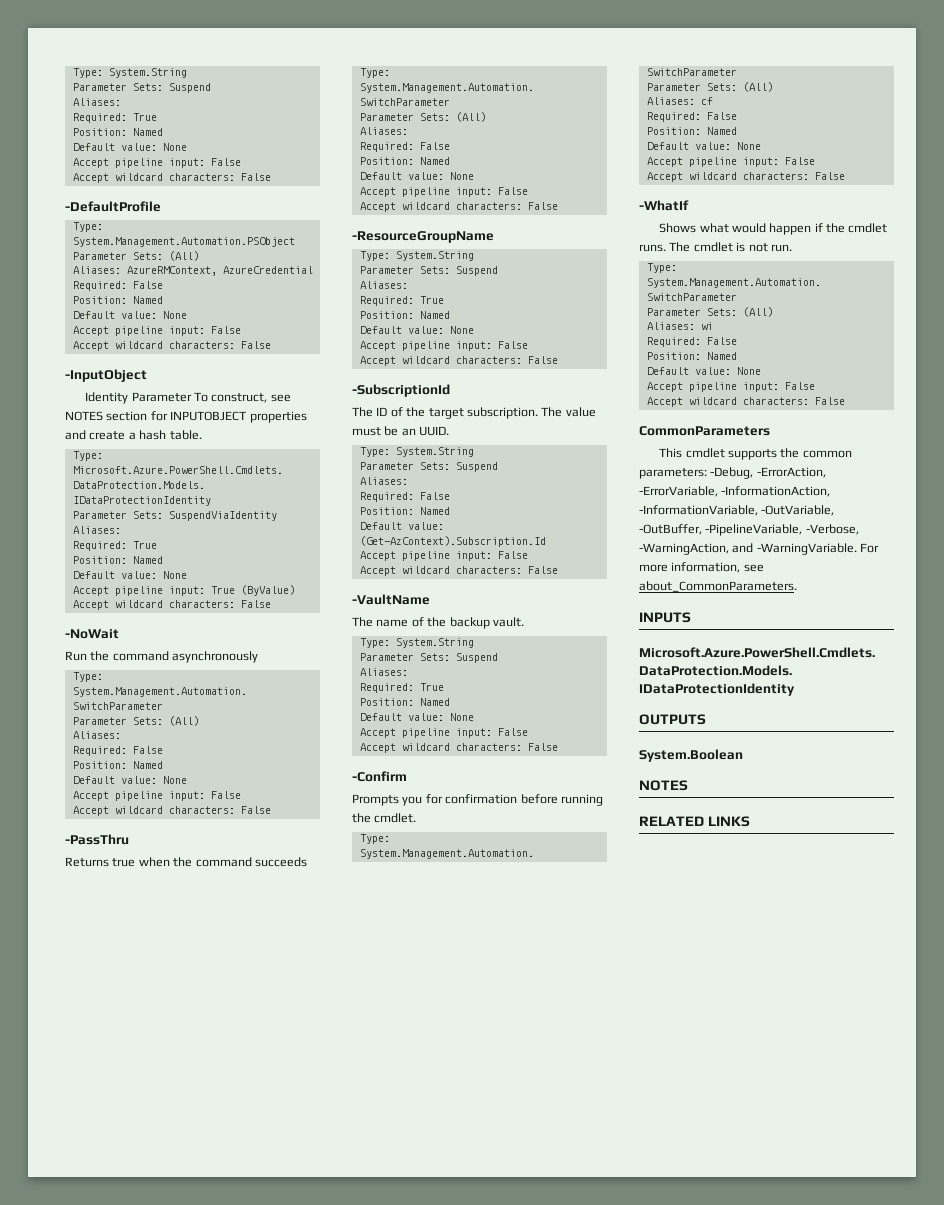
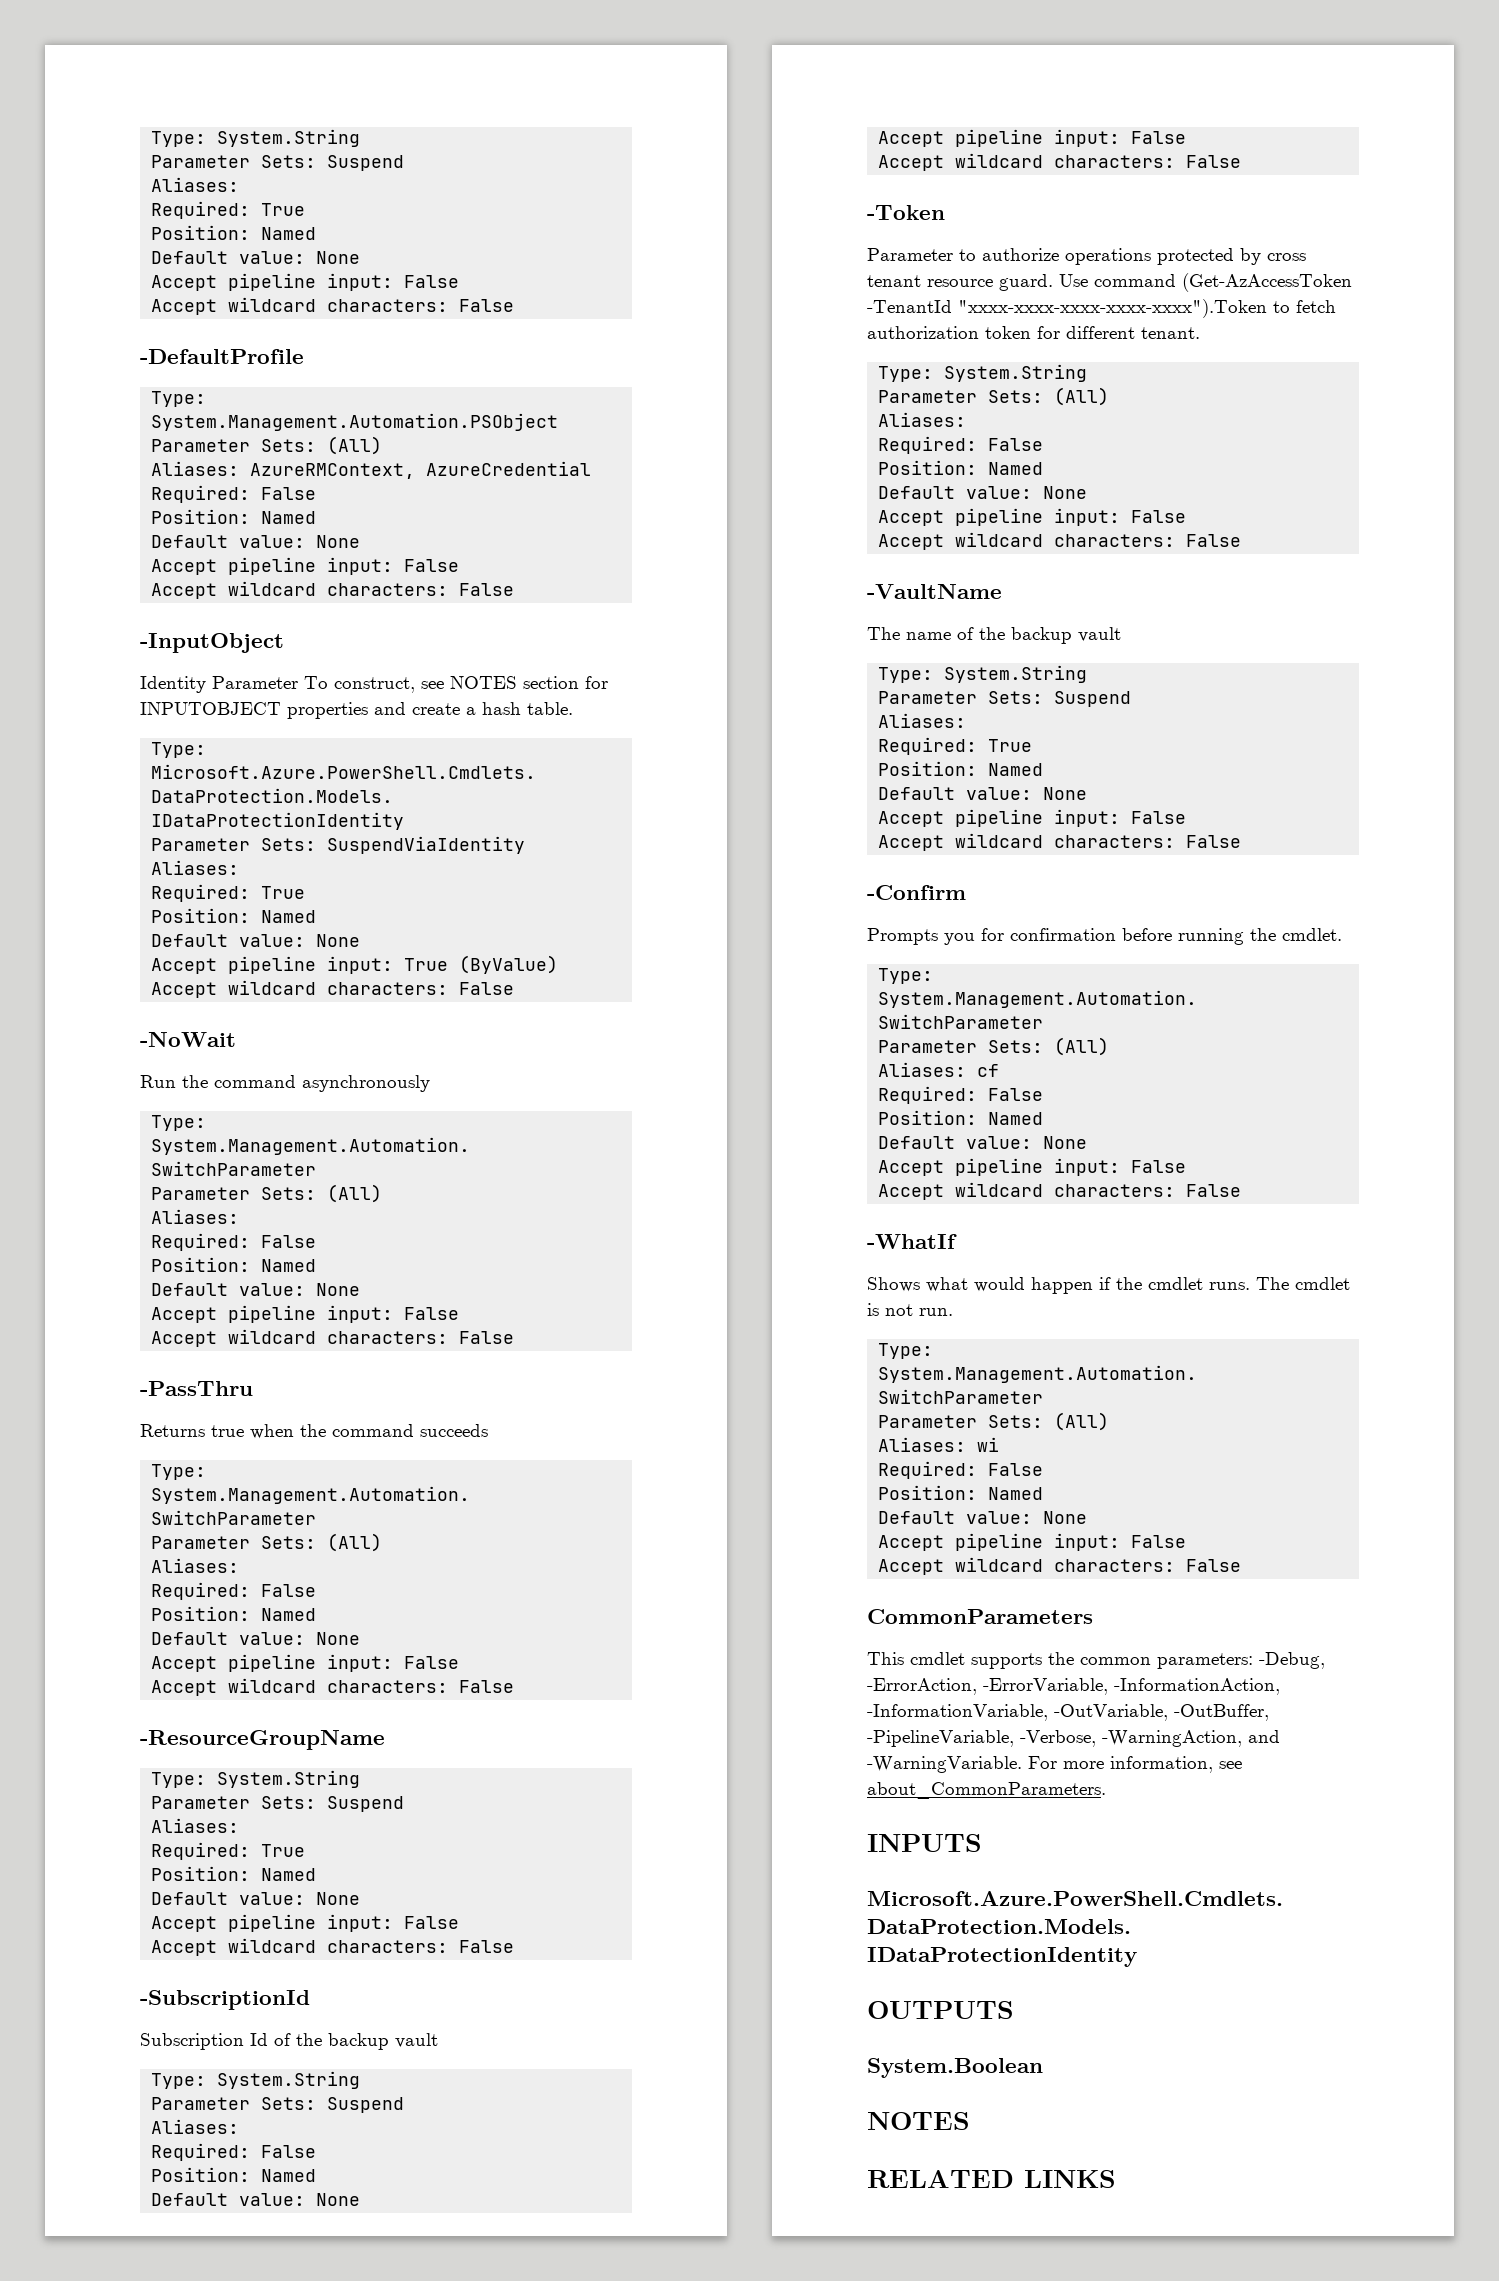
[352,407,596,419] [352,426,450,436] The ID of the target subscription. The value must be an UUID. -> [140,2033,438,2050] Subscription Id of the backup vault
[359,536,546,547] (Get-AzContext).Subscription.Id -> [316,2193,361,2206] [878,129,1187,147] [878,153,1242,171] [867,205,945,220] [867,248,1306,265] [867,273,1352,292] [867,299,1336,318] [867,326,1200,339] [878,364,1088,382] [878,387,1110,406] [878,412,967,427] [878,436,1044,454] [878,460,1044,475] [878,486,1088,499] None // Accept pipeline input: False // Accept wildcard characters: False // -Token // Parameter to authorize operations protected by cross tenant resource guard. Use command (Get-AzAccessToken -TenantId "xxxx-xxxx-xxxx-xxxx-xxxx").Token to fetch authorization token for different tenant. // Type: System.String // Parameter Sets: (All) // Aliases: // Required: False // Position: Named // Default value: None
[492,617,524,627] vault. -> [1078,627,1121,642] vault

